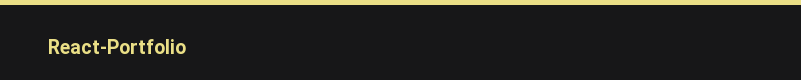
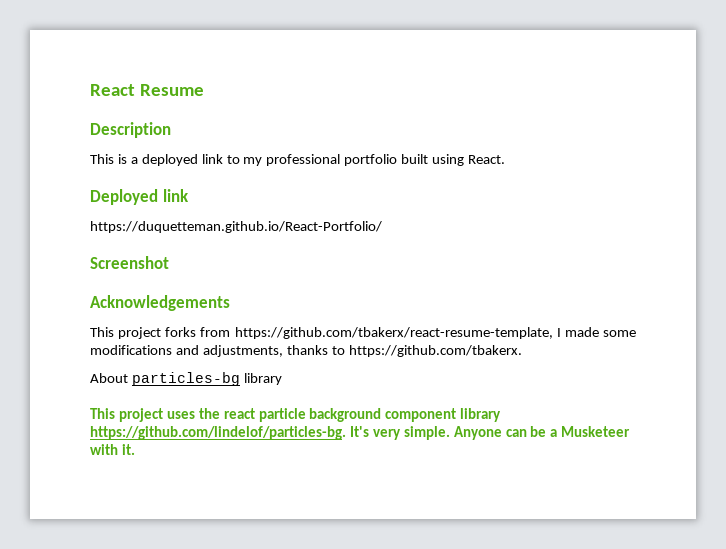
[48,39,186,54] React-Portfolio -> [90,84,204,96] [90,122,171,138] [90,154,506,166] [90,189,189,205] [90,221,382,233] [90,256,169,269] [90,295,230,311] [90,327,636,339] [90,345,522,357] [90,372,282,386] [90,408,502,422] [90,426,631,440] [90,444,135,455] React Resume // Description // This is a deployed link to my professional portfolio built using React. // Deployed link // https://duquetteman.github.io/React-Portfolio/ // Screenshot // Acknowledgements // This project forks from https://github.com/tbakerx/react-resume-template, I made some modifications and adjustments, thanks to https://github.com/tbakerx. // About particles-bg library // This project uses the react particle background component library https://github.com/lindelof/particles-bg. It's very simple. Anyone can be a Musketeer with it.

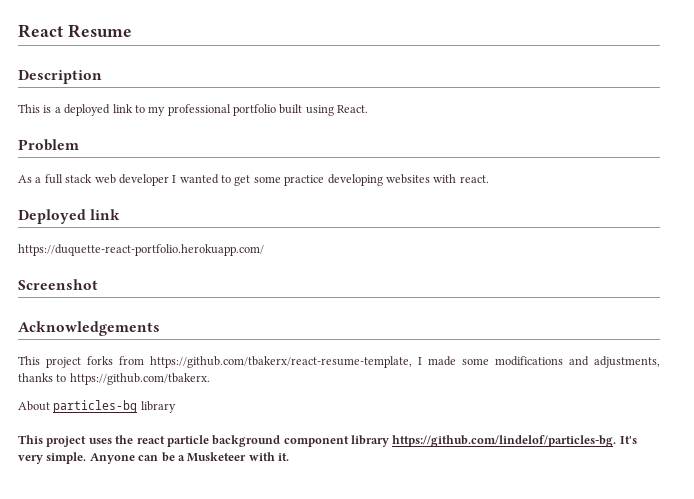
(506, 159) none -> [18,139,79,151] [18,174,489,186] // Problem // As a full stack web developer I wanted to get some practice developing websites with react.
[90,221,382,233] https://duquetteman.github.io/React-Portfolio/ -> [18,244,264,256] https://duquette-react-portfolio.herokuapp.com/

